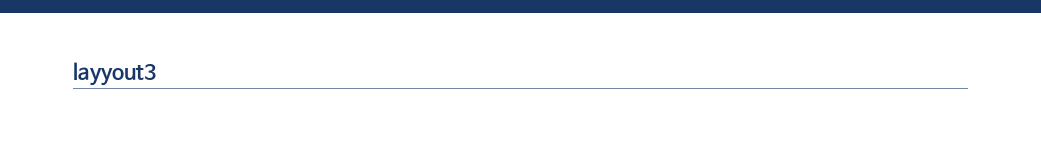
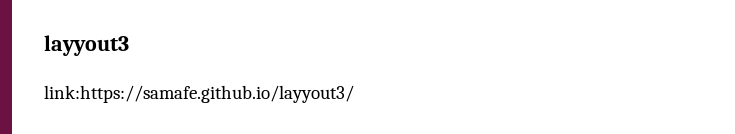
(156, 74) none -> [44,85,354,103] // link:https://samafe.github.io/layyout3/

